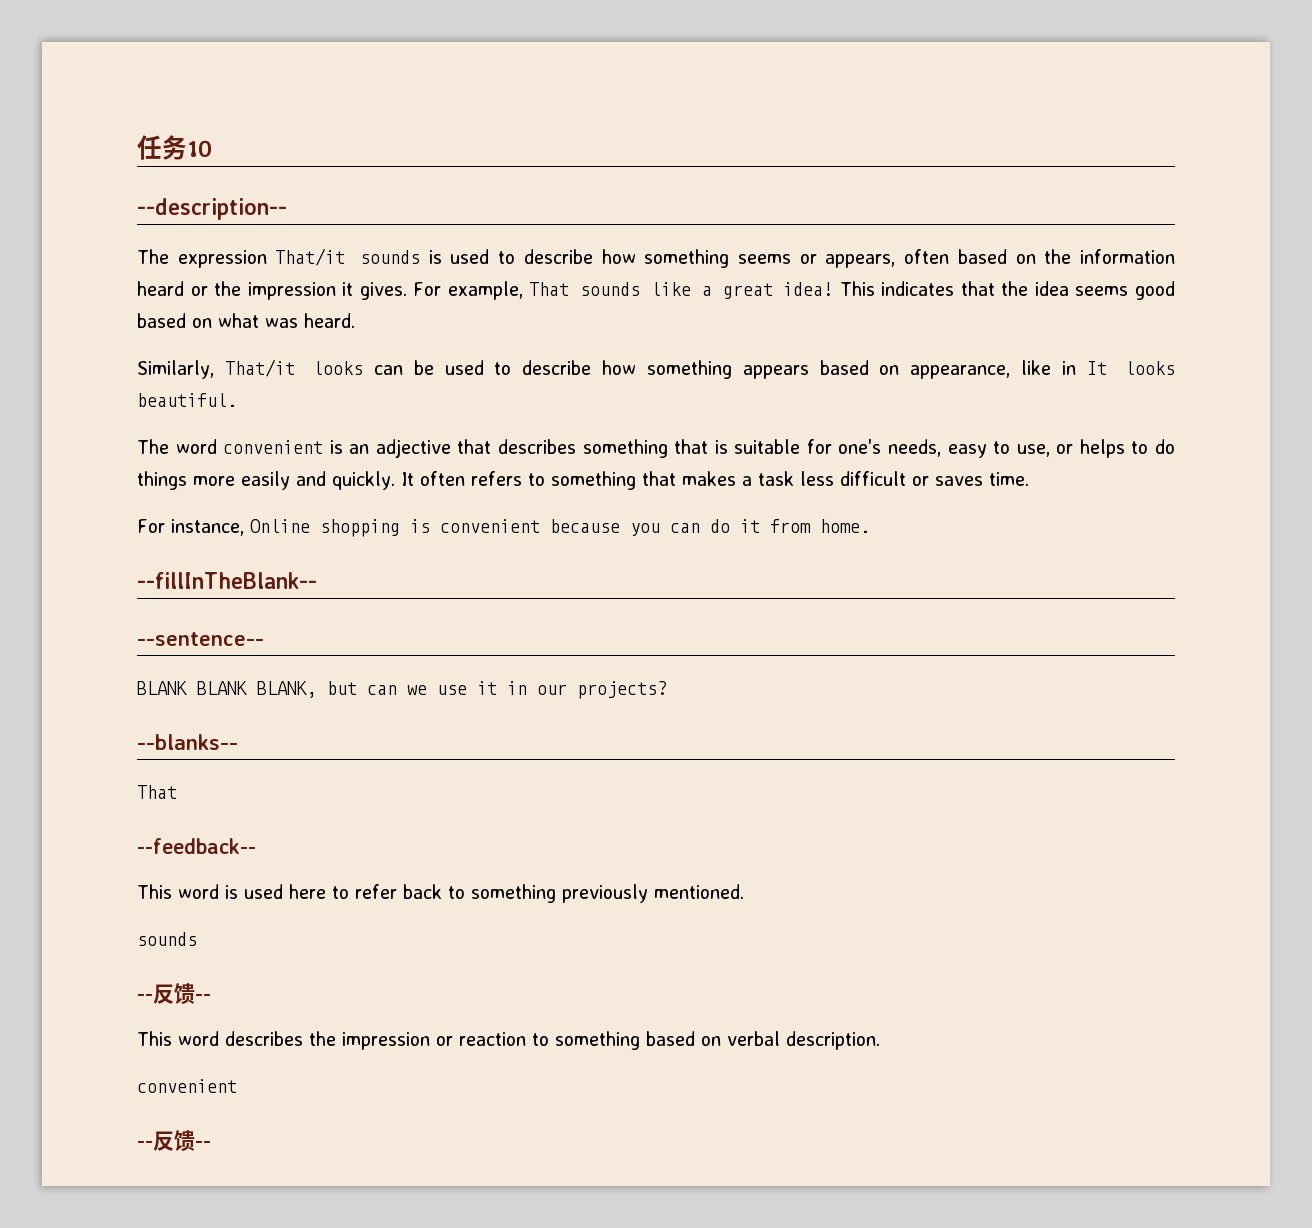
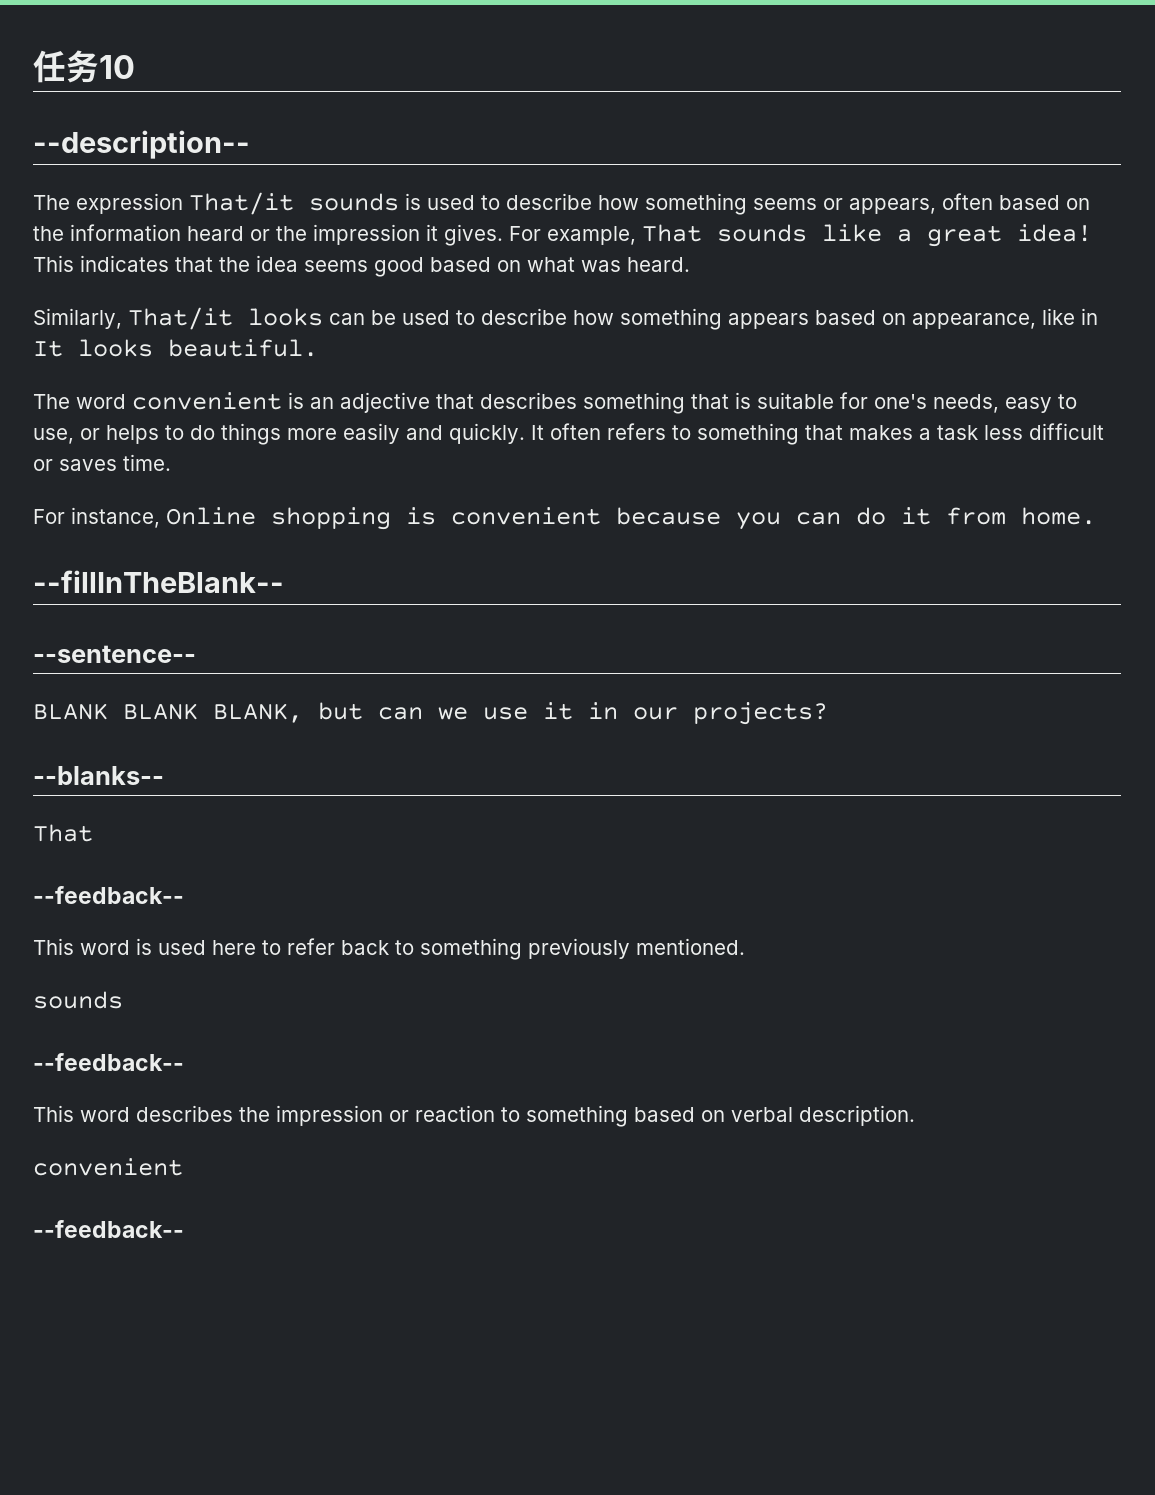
[137,983,211,1004] --反馈-- -> [33,1053,184,1071] --feedback--
[137,1130,211,1151] --反馈-- -> [33,1220,184,1238] --feedback--

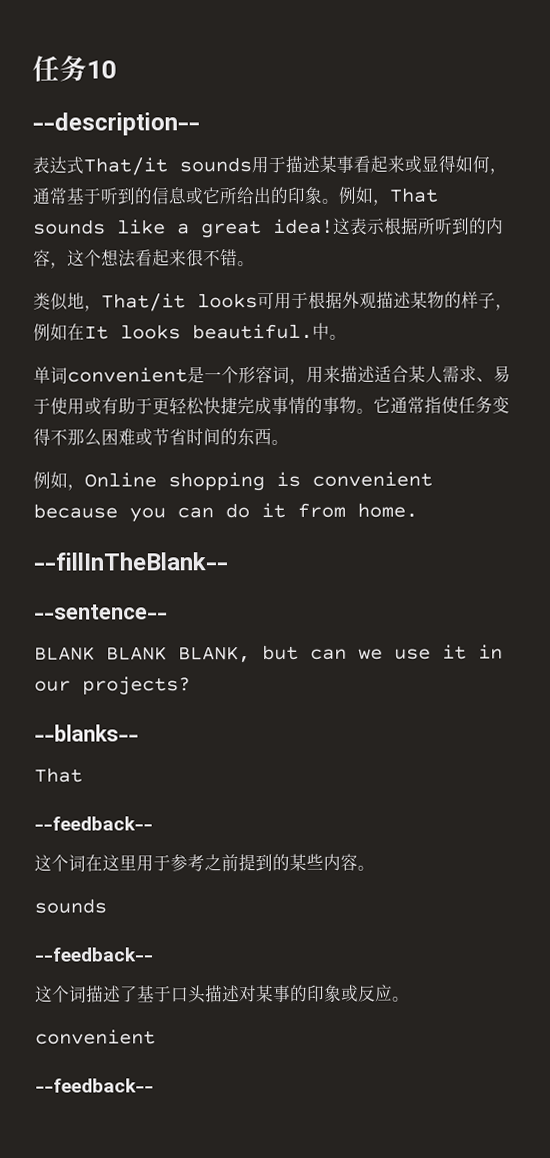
[33,192,1090,215] [33,224,636,246] The expression That/it sounds is used to describe how something seems or appears, often based on the information heard or the impression it gives. For example, -> [32,155,507,176] [32,186,391,206] 表达式That/it sounds用于描述某事看起来或显得如何，通常基于听到的信息或它所给出的印象。例如，
[33,255,690,277] [33,307,1098,330] [33,339,318,357] [33,392,1077,414] [33,423,1104,445] [33,454,171,471] [33,507,160,528] This indicates that the idea seems good based on what was heard. // Similarly, That/it looks can be used to describe how something appears based on appearance, like in It looks beautiful. // The word convenient is an adjective that describes something that is suitable for one's needs, easy to use, or helps to do things more easily and quickly. It often refers to something that makes a task less difficult or saves time. // For instance, -> [333,217,504,235] [33,249,255,269] [33,291,513,312] [33,322,347,341] [33,365,511,385] [33,396,510,416] [33,428,289,447] [33,471,85,491] 这表示根据所听到的内容，这个想法看起来很不错。 // 类似地，That/it looks可用于根据外观描述某物的样子，例如在It looks beautiful.中。 // 单词convenient是一个形容词，用来描述适合某人需求、易于使用或有助于更轻松快捷完成事情的事物。它通常指使任务变得不那么困难或节省时间的东西。 // 例如，
[33,938,745,960] [33,991,123,1009] [33,1053,184,1071] [33,1105,915,1127] This word is used here to refer back to something previously mentioned. // sounds // --feedback-- // This word describes the impression or reaction to something based on verbal description. -> [34,853,375,872] [34,898,107,914] [34,947,154,962] [35,984,410,1004] 这个词在这里用于参考之前提到的某些内容。 // sounds // --feedback-- // 这个词描述了基于口头描述对某事的印象或反应。

